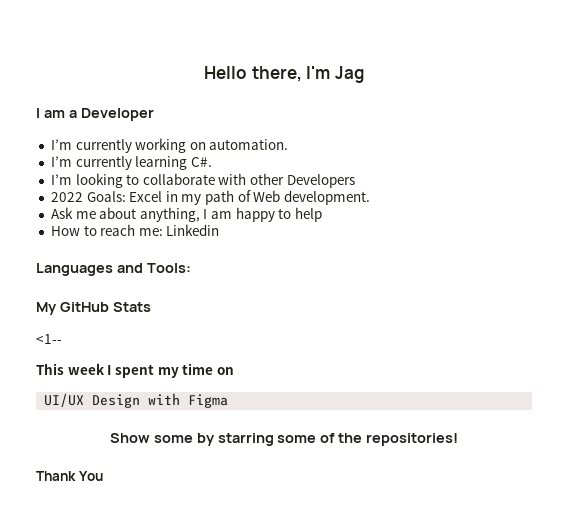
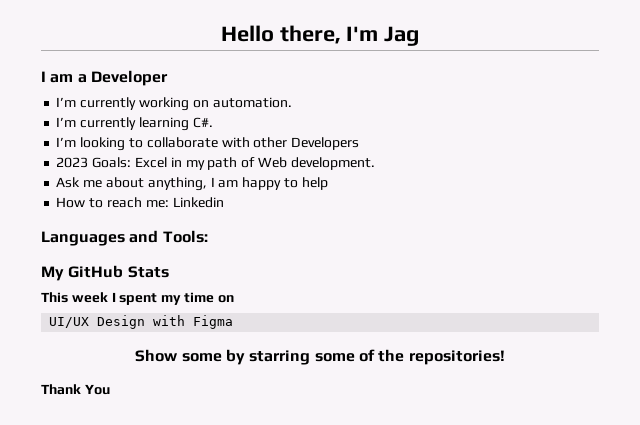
[50,192,83,202] 2022 -> [56,157,89,168] 2023
[36,334,62,344] // <1-- -> (169, 272) none

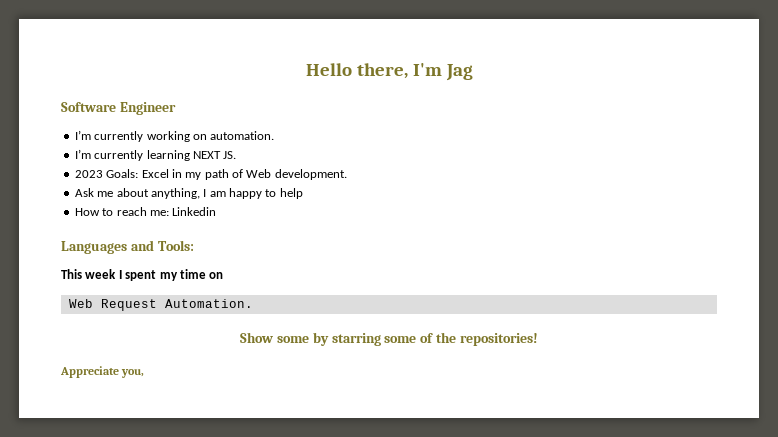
[41,70,168,86] I am a Developer -> [61,102,176,115] Software Engineer
[192,117,213,128] [56,137,360,151] C#. // I’m looking to collaborate with other Developers -> [192,151,237,159] NEXT JS.
[41,265,169,281] // My GitHub Stats -> (194, 245) none
[49,315,234,329] UI/UX Design with Figma -> [68,299,253,311] Web Request Automation.
[41,384,110,395] Thank You -> [60,366,145,378] Appreciate you,

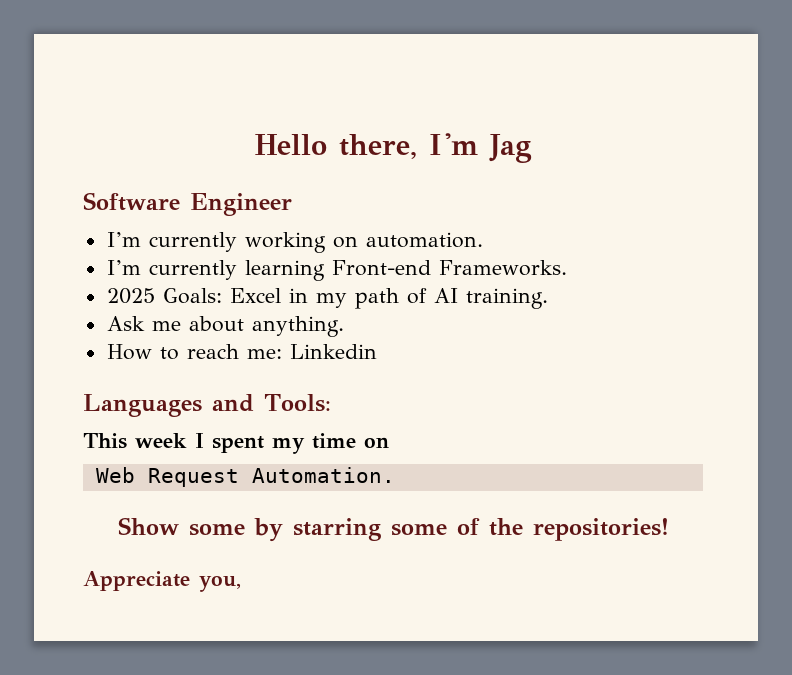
[192,151,237,159] [74,170,103,178] NEXT JS. // 2023 -> [331,260,567,276] [106,288,155,304] Front-end Frameworks. // 2025
[246,169,347,180] Web development. -> [433,288,548,309] AI training.
[150,188,303,199] anything, I am happy to help -> [251,316,344,337] anything.

